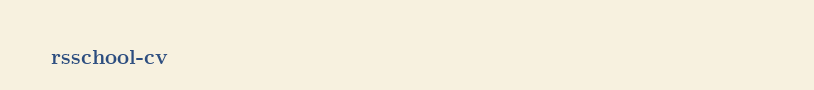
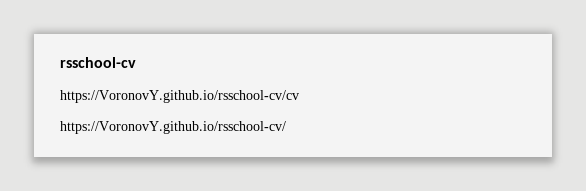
(168, 57) none -> [60,90,299,103] [60,121,286,134] // https://VoronovY.github.io/rsschool-cv/cv // https://VoronovY.github.io/rsschool-cv/

